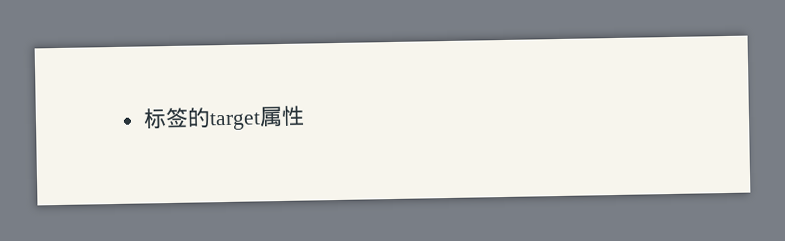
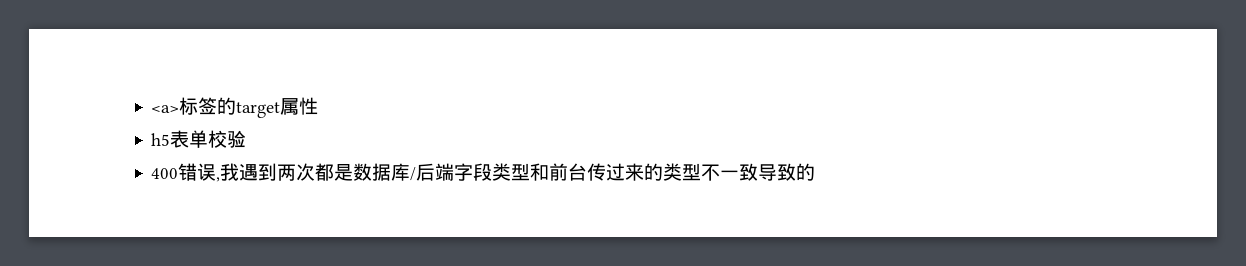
(142, 119) none -> [151,105,180,113] <a>
(305, 116) none -> [151,130,247,148] [151,163,816,182] // h5表单校验 // 400错误,我遇到两次都是数据库/后端字段类型和前台传过来的类型不一致导致的

